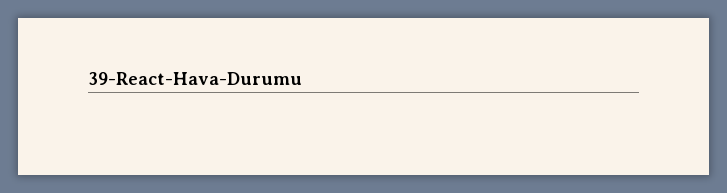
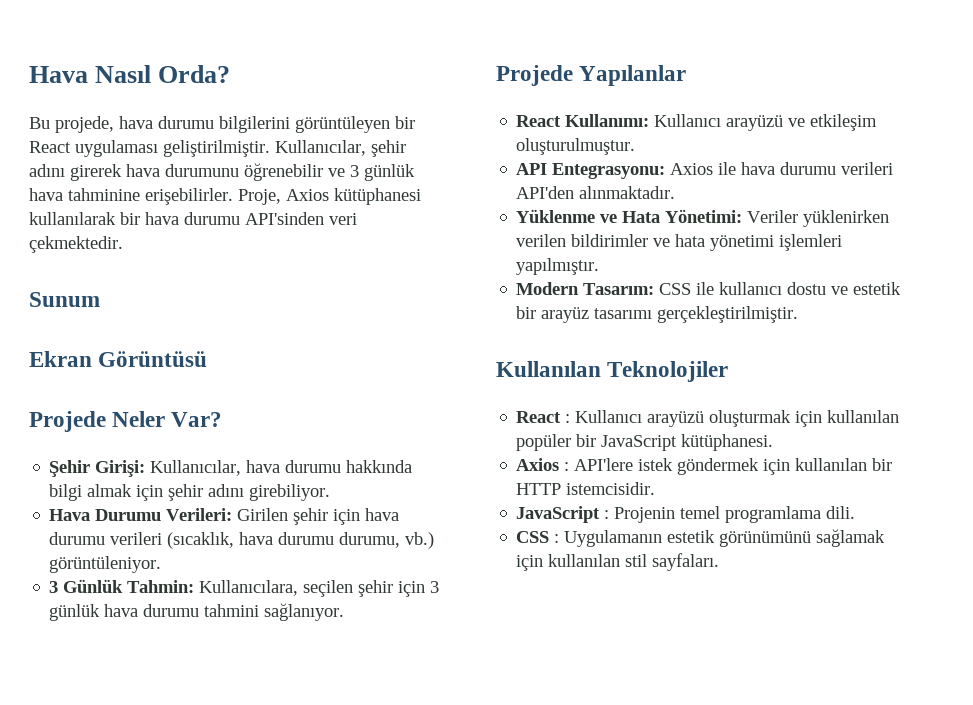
[88,72,302,85] 39-React-Hava-Durumu -> [29,65,231,83] [29,116,415,133] [29,140,406,157] [29,163,415,181] [29,188,421,205] [29,212,357,225] [29,236,123,253] [29,292,100,307] [29,351,208,367] [29,411,223,432] [49,460,413,477] [49,484,331,501] [49,508,400,525] [49,532,435,549] [49,556,162,573] [49,579,440,597] [49,603,345,621] [496,65,687,86] [516,114,878,131] [516,138,636,155] [516,162,894,179] [516,186,676,199] [516,209,890,227] [516,234,843,251] [516,258,600,275] [516,282,902,295] [516,306,799,323] [496,361,729,382] [516,410,900,427] [516,434,774,451] [516,458,893,475] [516,482,656,495] [516,506,856,523] [516,529,886,547] [516,553,720,571] Hava Nasıl Orda? // Bu projede, hava durumu bilgilerini görüntüleyen bir React uygulaması geliştirilmiştir. Kullanıcılar, şehir adını girerek hava durumunu öğrenebilir ve 3 günlük hava tahminine erişebilirler. Proje, Axios kütüphanesi kullanılarak bir hava durumu API'sinden veri çekmektedir. // Sunum // Ekran Görüntüsü // Projede Neler Var? // Şehir Girişi: Kullanıcılar, hava durumu hakkında bilgi almak için şehir adını girebiliyor. // Hava Durumu Verileri: Girilen şehir için hava durumu verileri (sıcaklık, hava durumu durumu, vb.) görüntüleniyor. // 3 Günlük Tahmin: Kullanıcılara, seçilen şehir için 3 günlük hava durumu tahmini sağlanıyor. // Projede Yapılanlar // React Kullanımı: Kullanıcı arayüzü ve etkileşim oluşturulmuştur. // API Entegrasyonu: Axios ile hava durumu verileri API'den alınmaktadır. // Yüklenme ve Hata Yönetimi: Veriler yüklenirken verilen bildirimler ve hata yönetimi işlemleri yapılmıştır. // Modern Tasarım: CSS ile kullanıcı dostu ve estetik bir arayüz tasarımı gerçekleştirilmiştir. // Kullanılan Teknolojiler // React : Kullanıcı arayüzü oluşturmak için kullanılan popüler bir JavaScript kütüphanesi. // Axios : API'lere istek göndermek için kullanılan bir HTTP istemcisidir. // JavaScript : Projenin temel programlama dili. // CSS : Uygulamanın estetik görünümünü sağlamak için kullanılan stil sayfaları.

